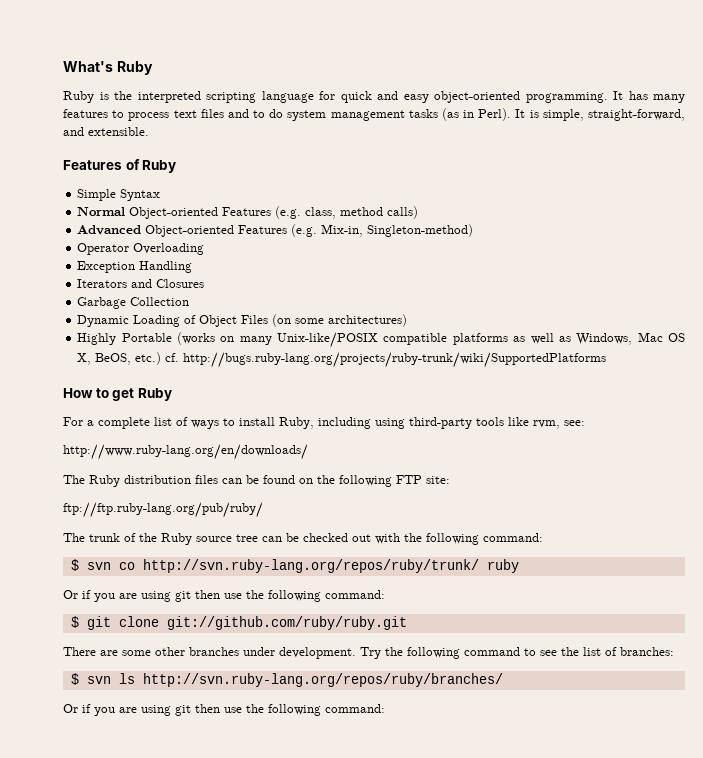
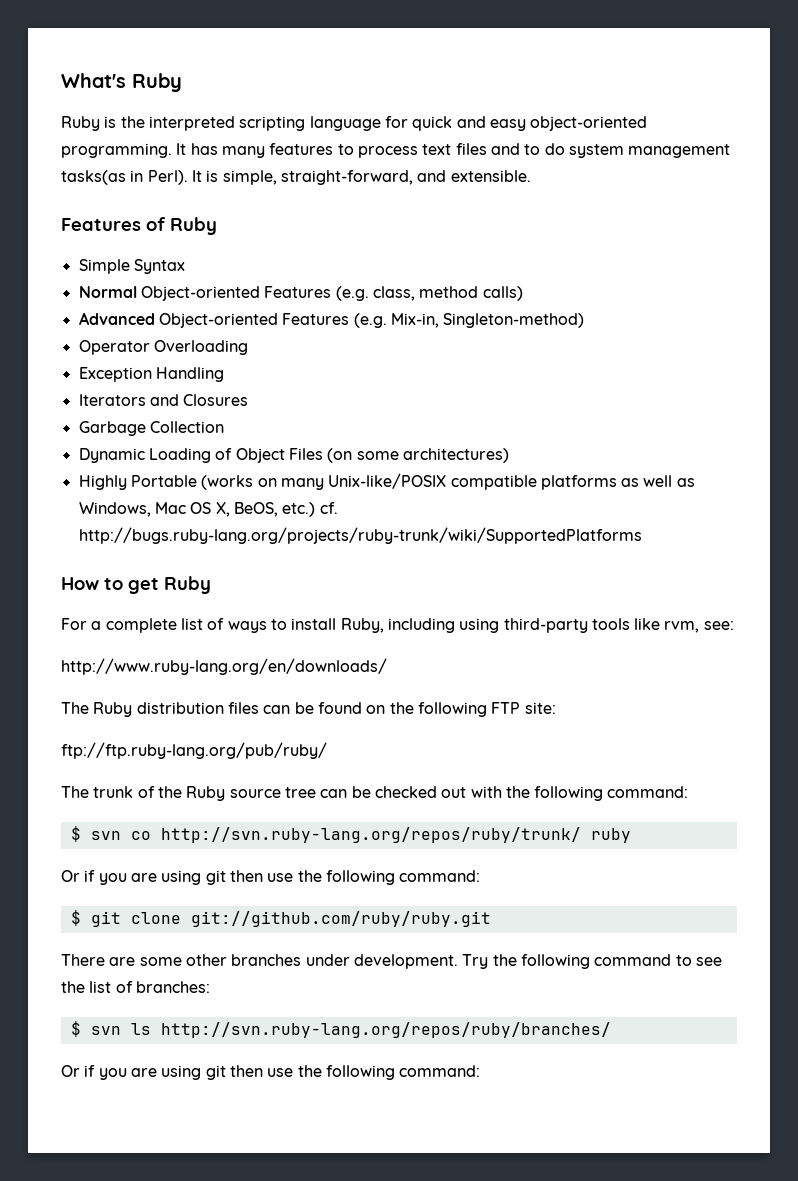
[408,108,459,121] tasks (as -> [61,170,126,185] tasks(as

